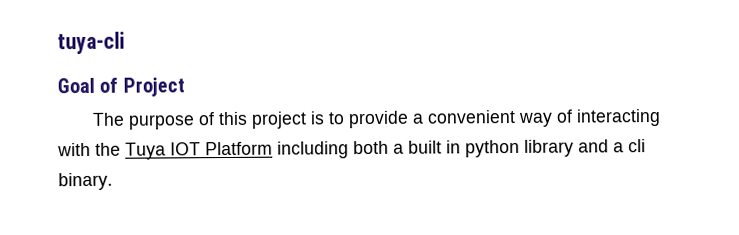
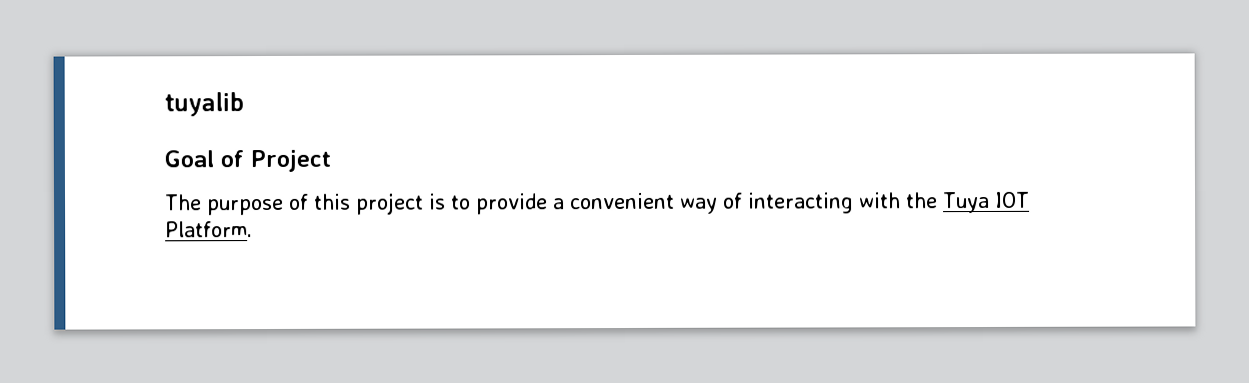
[57,31,125,55] tuya-cli -> [164,92,244,117] tuyalib
[205,139,646,159] [58,172,113,191] Platform including both a built in python library and a cli binary. -> [165,221,253,238] Platform.

